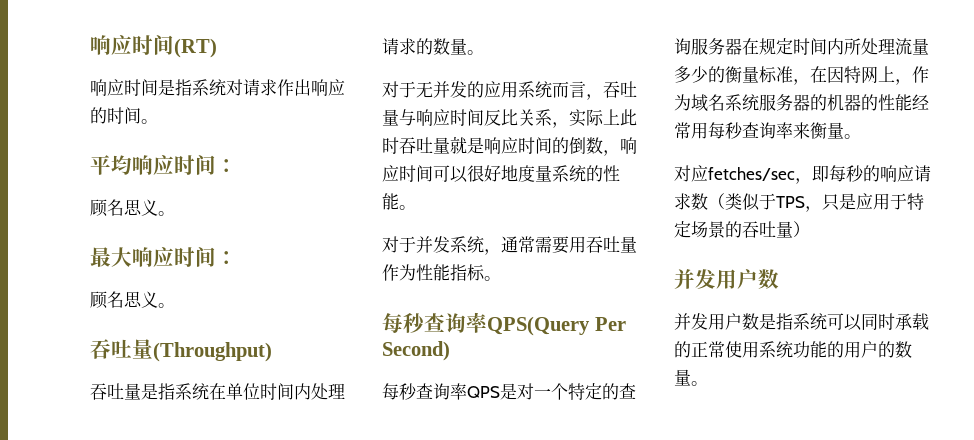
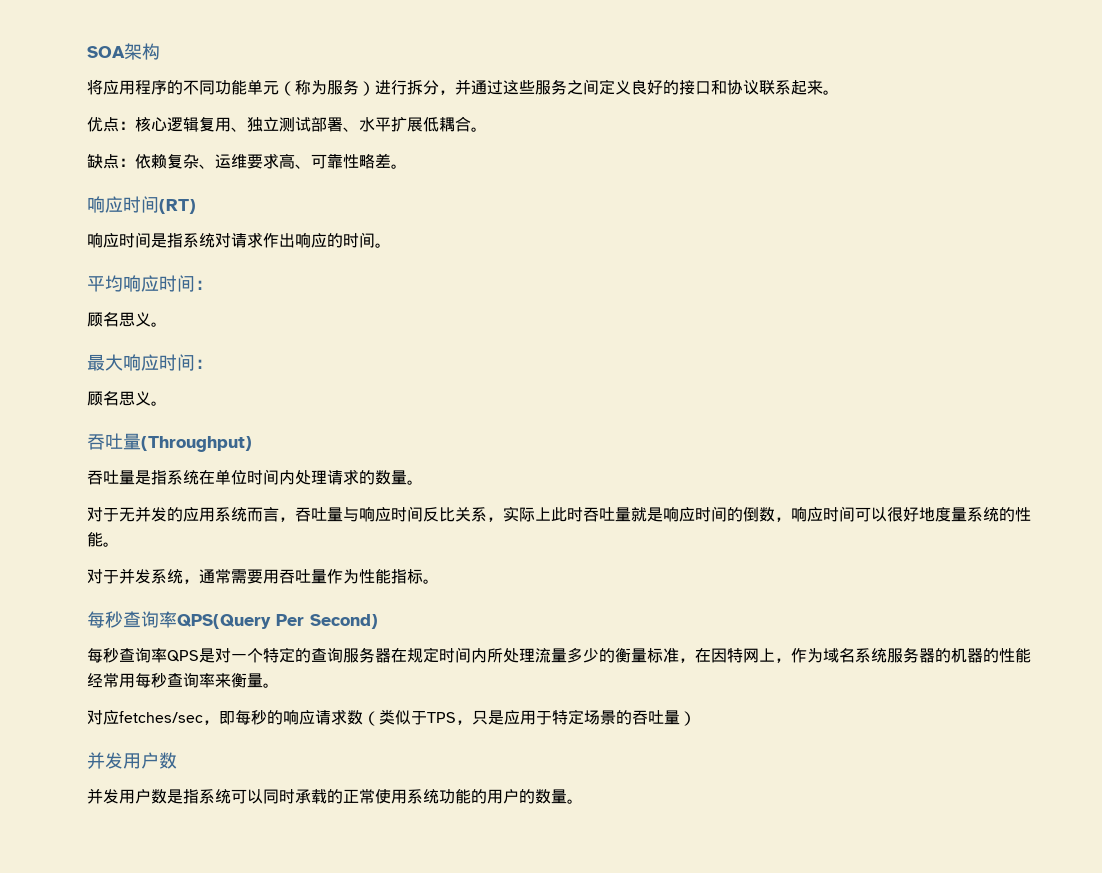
(90, 45) none -> [87,43,160,60] [87,79,839,96] [87,116,487,132] [87,153,407,169] SOA架构 // 将应用程序的不同功能单元（称为服务）进行拆分，并通过这些服务之间定义良好的接口和协议联系起来。 // 优点：核心逻辑复用、独立测试部署、水平扩展低耦合。 // 缺点：依赖复杂、运维要求高、可靠性略差。 //

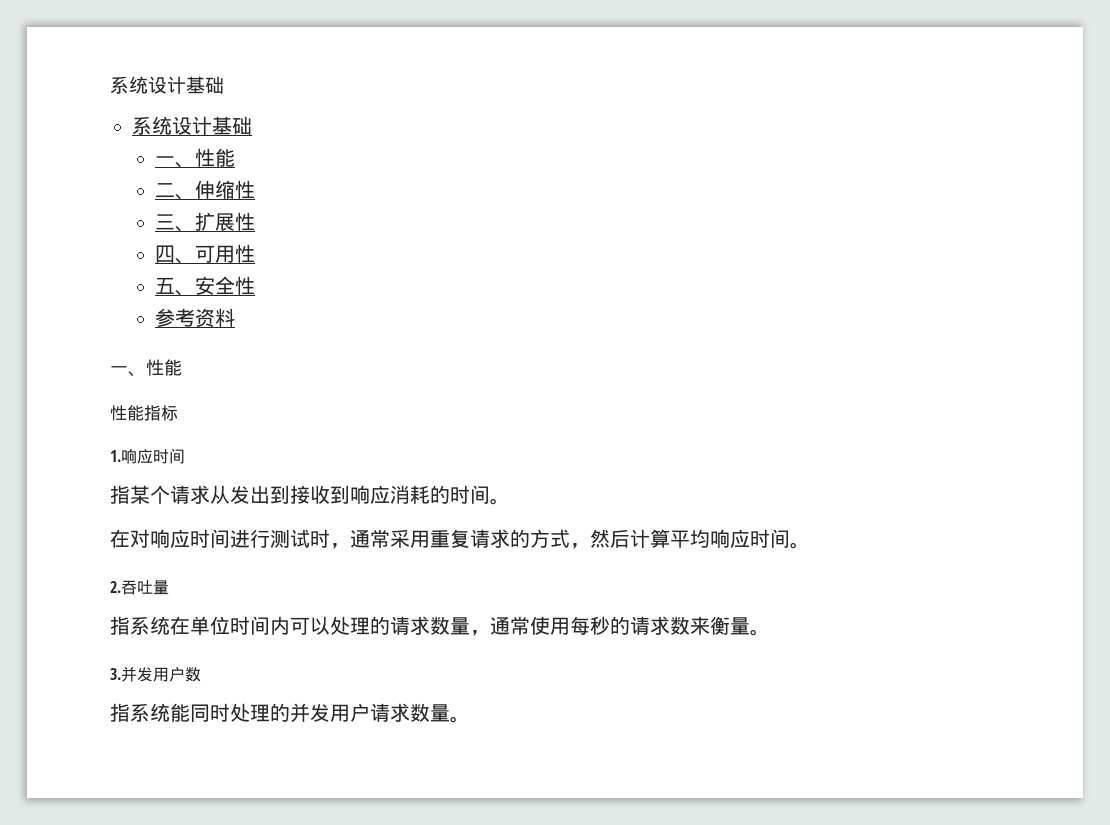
[87,43,160,60] [87,79,839,96] [87,116,487,132] [87,153,407,169] [87,196,196,214] [87,232,391,248] [87,275,213,292] [87,312,167,327] [87,354,213,371] [87,391,167,406] [87,433,252,452] [87,470,151,485] SOA架构 // 将应用程序的不同功能单元（称为服务）进行拆分，并通过这些服务之间定义良好的接口和协议联系起来。 // 优点：核心逻辑复用、独立测试部署、水平扩展低耦合。 // 缺点：依赖复杂、运维要求高、可靠性略差。 // 响应时间(RT) // 响应时间是指系统对请求作出响应的时间。 // 平均响应时间： // 顾名思义。 // 最大响应时间： // 顾名思义。 // 吞吐量(Throughput) // 吞吐量是 -> [110,76,224,94] [132,116,252,135] [155,148,236,168] [155,180,256,200] [155,212,256,232] [155,244,256,264] [155,276,256,296] [155,308,236,328] [110,359,182,377] [110,405,178,421] [110,448,185,464] [110,485,510,505] [110,529,810,549] [110,580,169,595] 系统设计基础 // 系统设计基础 // 一、性能 // 二、伸缩性 // 三、扩展性 // 四、可用性 // 五、安全性 // 参考资料 // 一、性能 // 性能指标 // 1.响应时间 // 指某个请求从发出到接收到响应消耗的时间。 // 在对响应时间进行测试时，通常采用重复请求的方式，然后计算平均响应时间。 // 2.吞吐量 //
[295,469,423,485] [87,506,1031,522] [87,532,119,547] [87,568,439,584] [87,611,378,629] [87,647,1031,663] [87,672,279,688] [87,709,696,726] [87,752,177,769] [87,788,535,804] 处理请求的数量。 // 对于无并发的应用系统而言，吞吐量与响应时间反比关系，实际上此时吞吐量就是响应时间的倒数，响应时间可以很好地度量系统的性能。 // 对于并发系统，通常需要用吞吐量作为性能指标。 // 每秒查询率QPS(Query Per Second) // 每秒查询率QPS是对一个特定的查询服务器在规定时间内所处理流量多少的衡量标准，在因特网上，作为域名系统服务器的机器的性能经常用每秒查询率来衡量。 // 对应fetches/sec，即每秒的响应请求数（类似于TPS，只是应用于特定场景的吞吐量） // 并发用户数 // 并发用户数是指系统可以同时承载的正常使用系统功能的用户的 -> [290,616,770,636] [110,666,201,682] [110,703,410,723] 可以处理的请求数量，通常使用每秒的请求数来衡量。 // 3.并发用户数 // 指系统能同时处理的并发用户请求

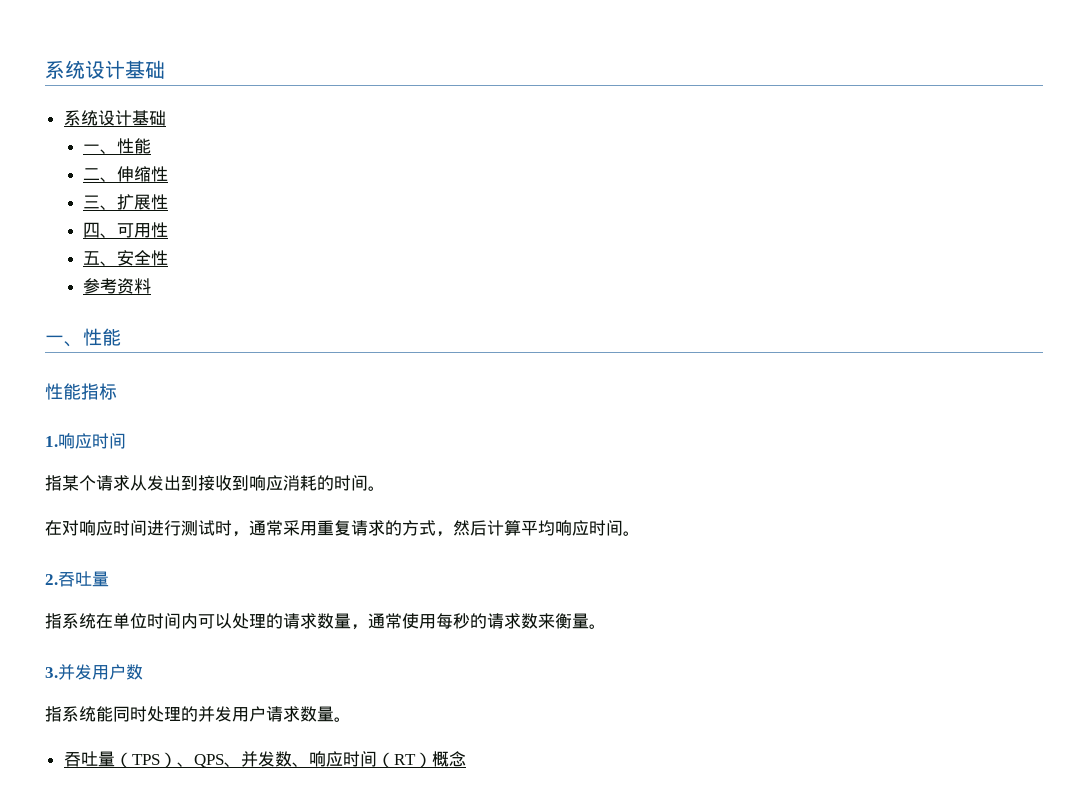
(470, 719) none -> [63,751,466,768] // 吞吐量（TPS）、QPS、并发数、响应时间（RT）概念

